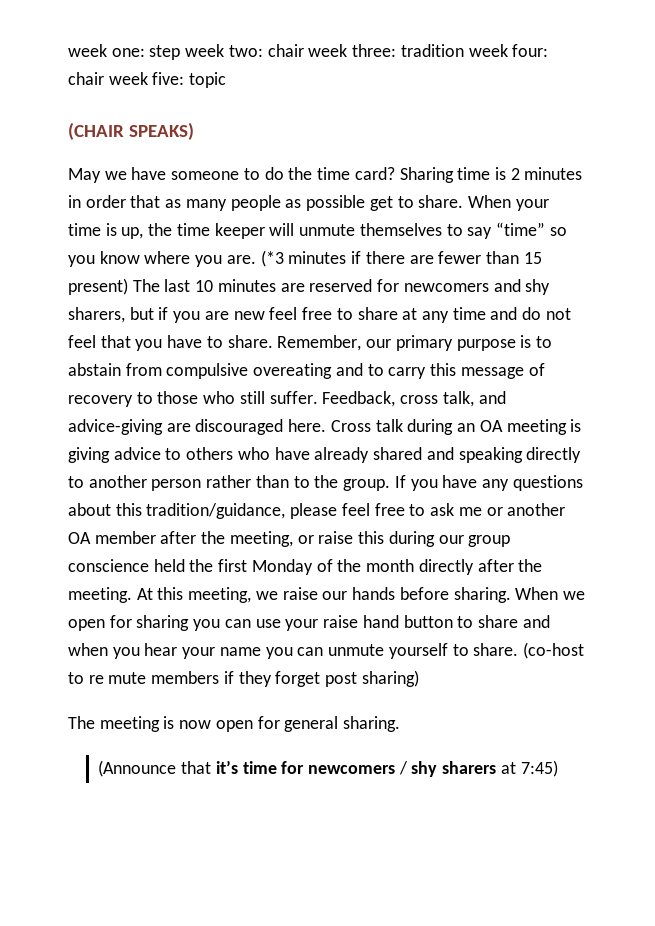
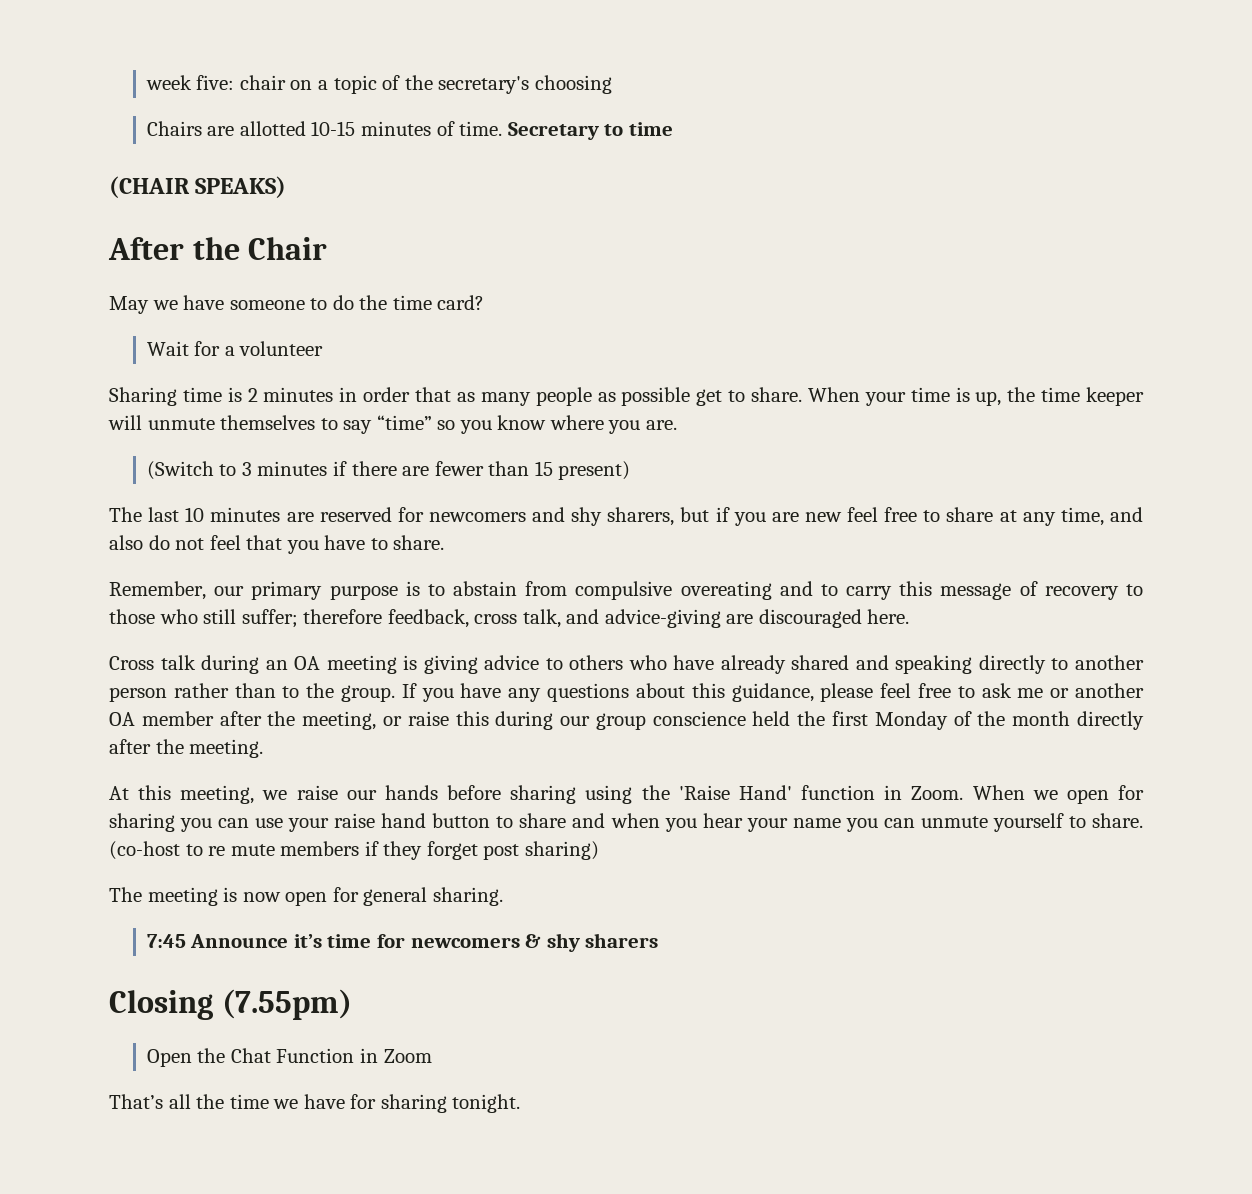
[68,44,549,60] [68,72,227,88] week one: step week two: chair week three: tradition week four: chair week five: topic -> [145,75,612,94] [146,121,673,140] week five: chair on a topic of the secretary's choosing // Chairs are allotted 10-15 minutes of time. Secretary to time
(194, 131) none -> [108,237,328,260] // After the Chair
(395, 173) none -> [146,341,324,356] // Wait for a volunteer //
[260,250,284,267] (*3 -> [146,461,252,480] // (Switch to 3
(128, 286) none -> (631, 470) //
[452,307,518,320] time and -> [1060,507,1144,526] [109,535,143,550] time, and also
(273, 341) none -> (445, 542) //
[269,391,396,407] suffer. Feedback, -> [241,609,469,628] suffer; therefore feedback,
(327, 425) none -> (910, 616) //
[146,503,286,519] tradition/guidance, -> [731,683,814,702] guidance,
(132, 595) none -> (264, 748) //
[453,587,511,603] sharing. -> [510,785,964,804] sharing using the 'Raise Hand' function in Zoom.
[98,760,212,777] (Announce that -> [146,934,289,948] 7:45 Announce
[398,761,408,775] / -> [525,934,542,948] &
[500,760,558,777] at 7:45) -> [109,989,352,1020] [146,1048,432,1067] [109,1094,521,1113] // Closing (7.55pm) // Open the Chat Function in Zoom // That’s all the time we have for sharing tonight.

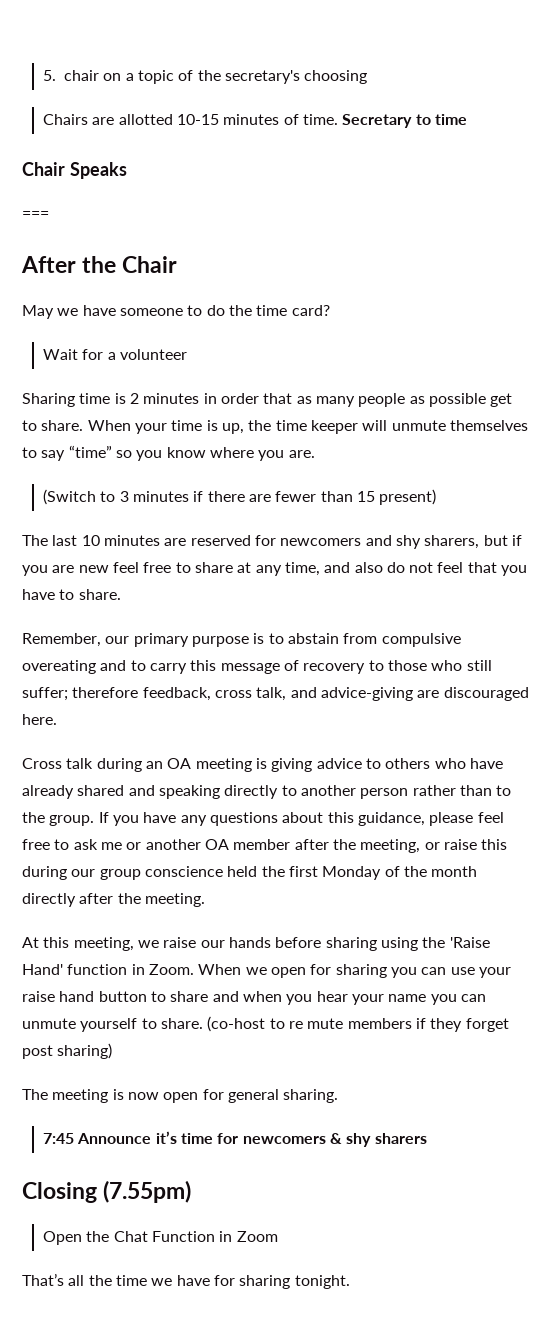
[145,75,235,90] week five: -> [43,70,57,81] 5.
[109,176,287,198] (CHAIR SPEAKS) -> [22,162,127,179] [22,211,49,218] Chair Speaks // ===

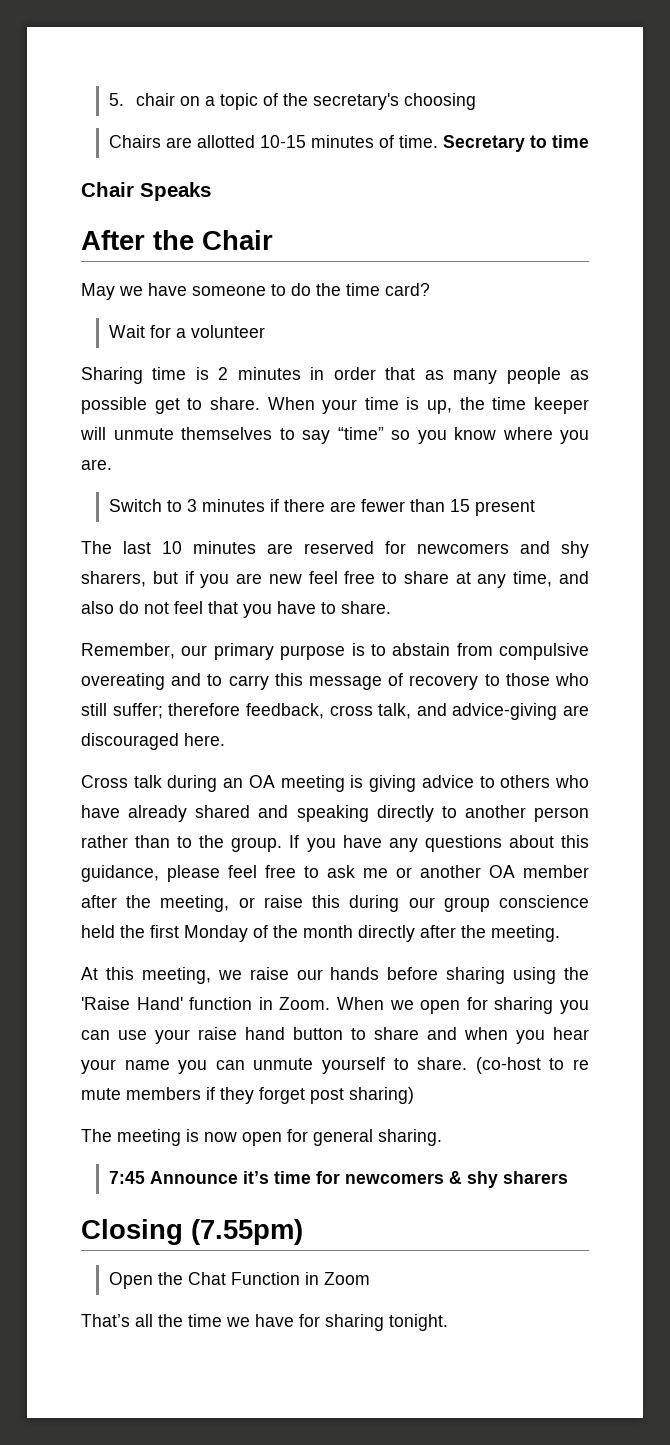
[22,211,49,218] // === -> (211, 191) none
[43,489,97,505] (Switch -> [108,499,162,512] Switch
[379,489,437,505] present) -> [474,500,535,516] present

